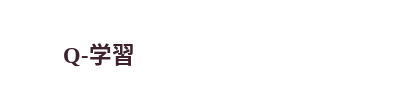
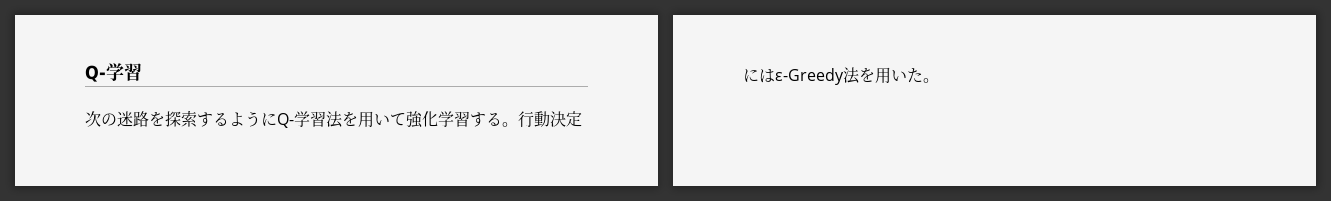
[63,43,135,67] Q-学習 -> [85,63,142,82] [85,110,582,128] [743,67,939,85] Q-学習 // 次の迷路を探索するようにQ-学習法を用いて強化学習する。行動決定にはε-Greedy法を用いた。

